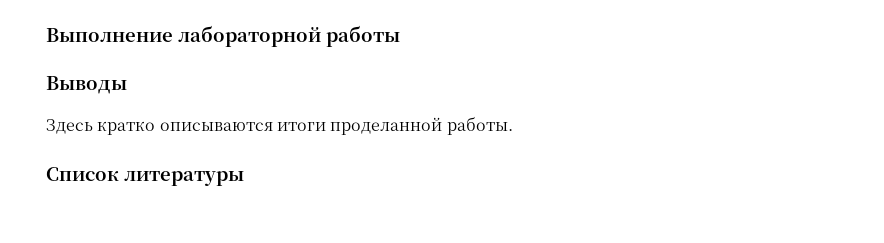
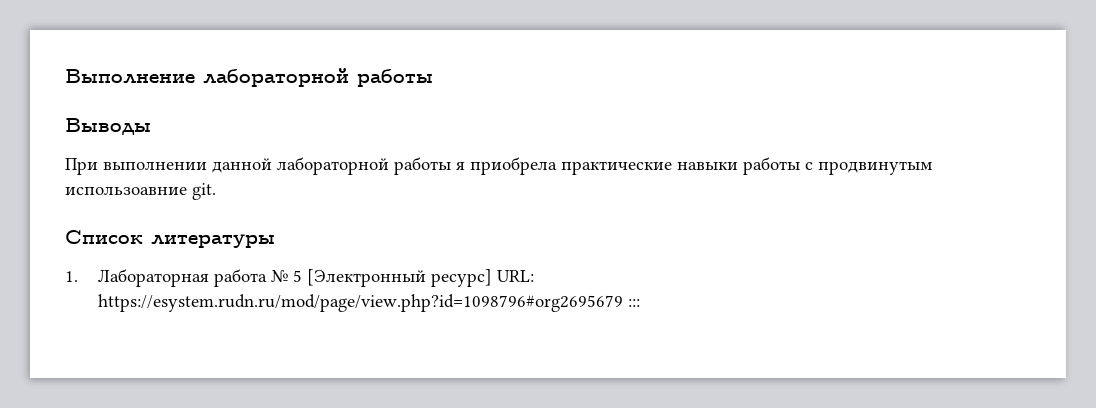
[46,116,513,135] [46,167,244,186] Здесь кратко описываются итоги проделанной работы. // Список литературы -> [65,157,933,175] [65,183,216,200] [65,230,275,248] [65,269,534,287] [97,294,640,312] При выполнении данной лабораторной работы я приобрела практические навыки работы с продвинутым использоавние git. // Список литературы // 1. Лабораторная работа № 5 [Электронный ресурс] URL: https://esystem.rudn.ru/mod/page/view.php?id=1098796#org2695679 :::

